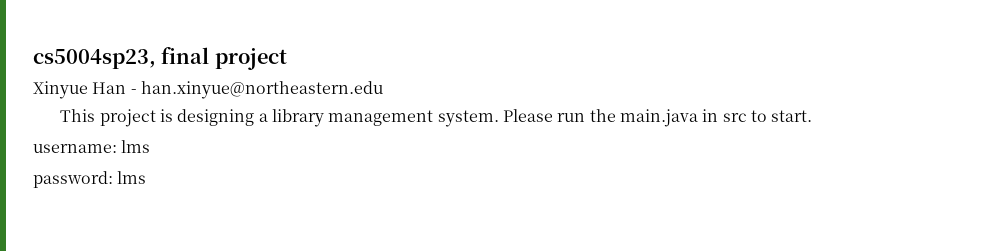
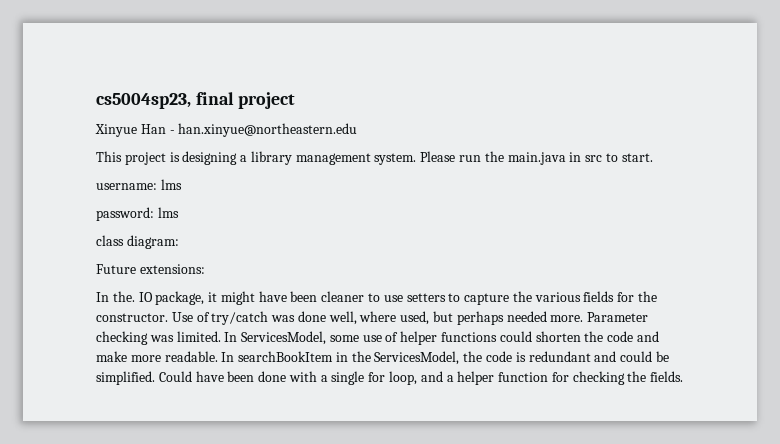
(147, 177) none -> [96,235,179,249] [96,264,205,274] [96,291,658,305] [96,311,649,325] [96,331,659,345] [96,351,669,365] [96,371,684,385] // class diagram: // Future extensions: // In the. IO package, it might have been cleaner to use setters to capture the various fields for the constructor. Use of try/catch was done well, where used, but perhaps needed more. Parameter checking was limited. In ServicesModel, some use of helper functions could shorten the code and make more readable. In searchBookItem in the ServicesModel, the code is redundant and could be simplified. Could have been done with a single for loop, and a helper function for checking the fields.

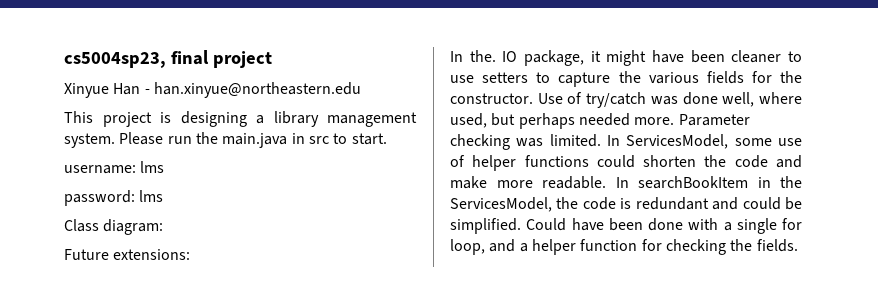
[96,235,124,246] class -> [64,219,99,232] Class

